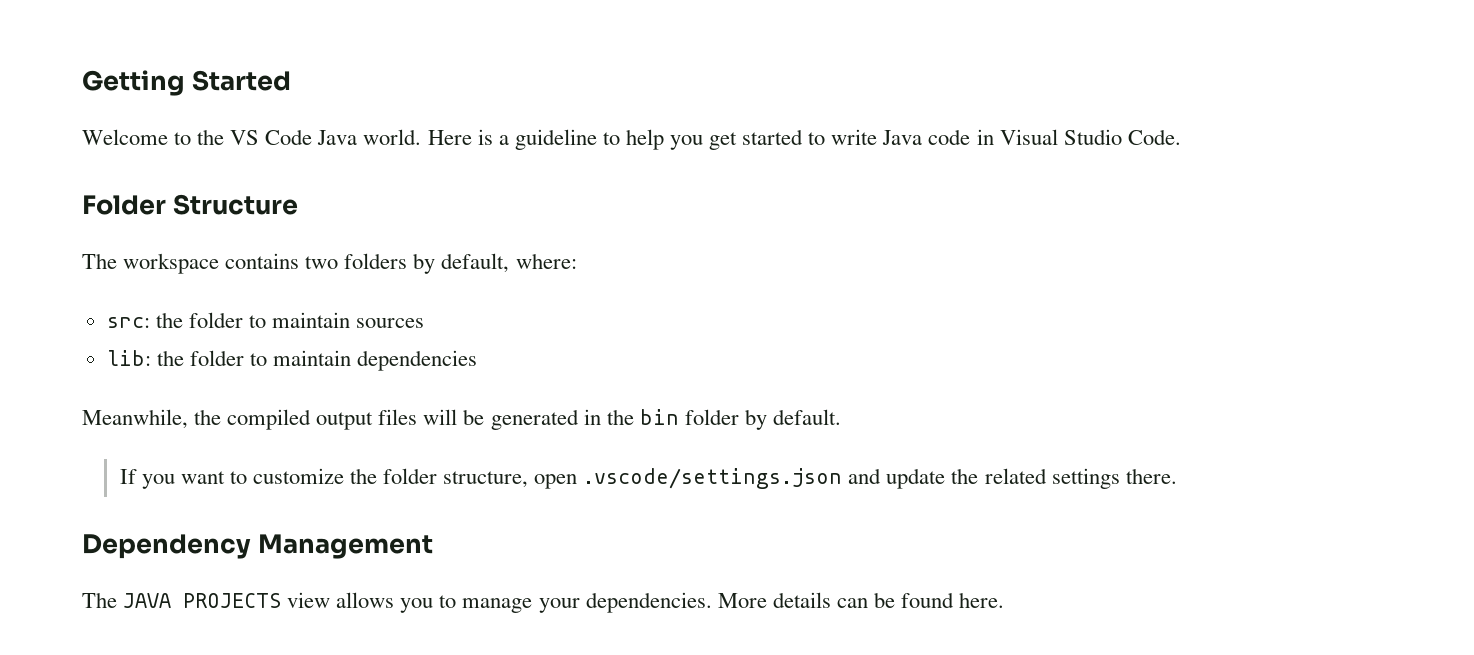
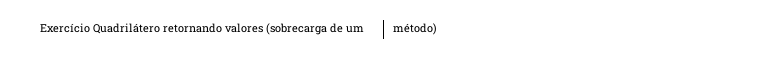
[82,70,291,96] [82,129,1181,150] [82,194,298,215] [82,253,577,274] [106,312,425,328] [106,350,478,371] [82,409,841,430] [119,468,1177,489] [82,534,433,559] [82,592,1005,613] Getting Started // Welcome to the VS Code Java world. Here is a guideline to help you get started to write Java code in Visual Studio Code. // Folder Structure // The workspace contains two folders by default, where: // src: the folder to maintain sources // lib: the folder to maintain dependencies // Meanwhile, the compiled output files will be generated in the bin folder by default. // If you want to customize the folder structure, open .vscode/settings.json and update the related settings there. // Dependency Management // The JAVA PROJECTS view allows you to manage your dependencies. More details can be found here. -> [40,23,437,35] Exercício Quadrilátero retornando valores (sobrecarga de um método)

